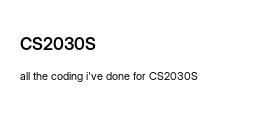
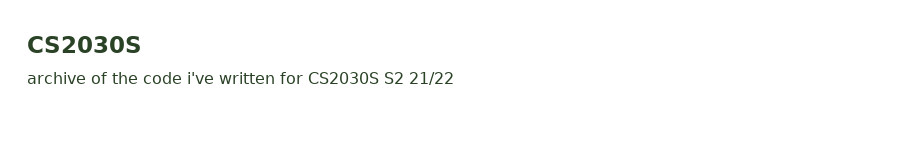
[20,72,198,82] all the coding i've done for CS2030S -> [27,72,454,85] archive of the code i've written for CS2030S S2 21/22

